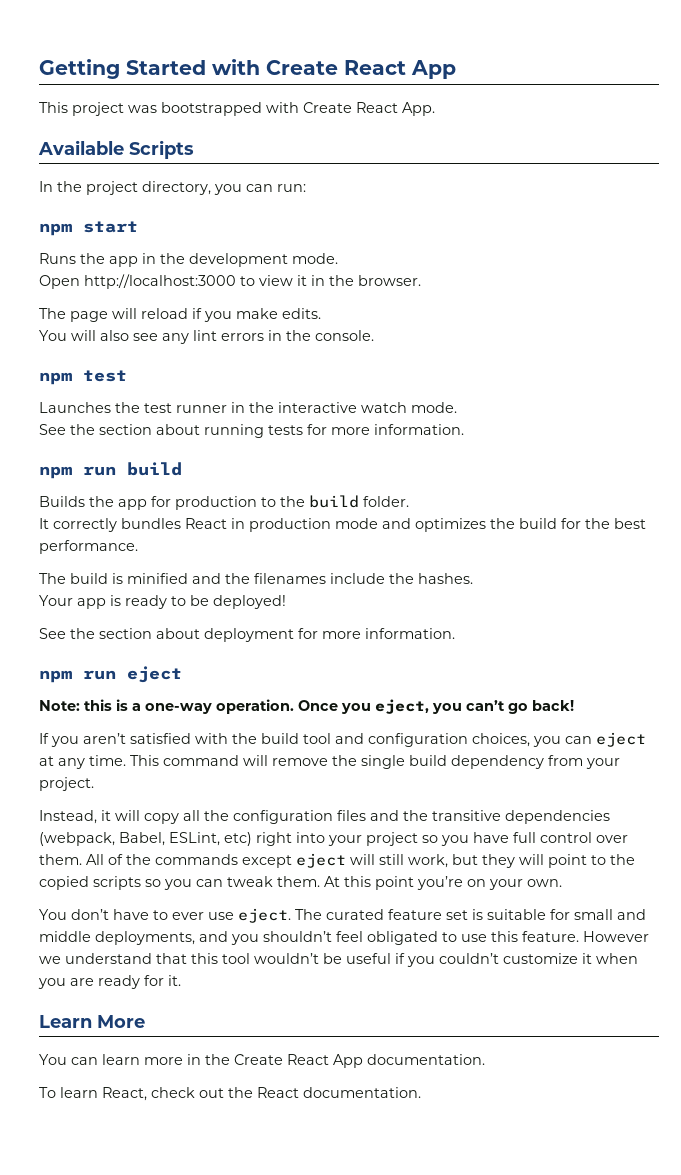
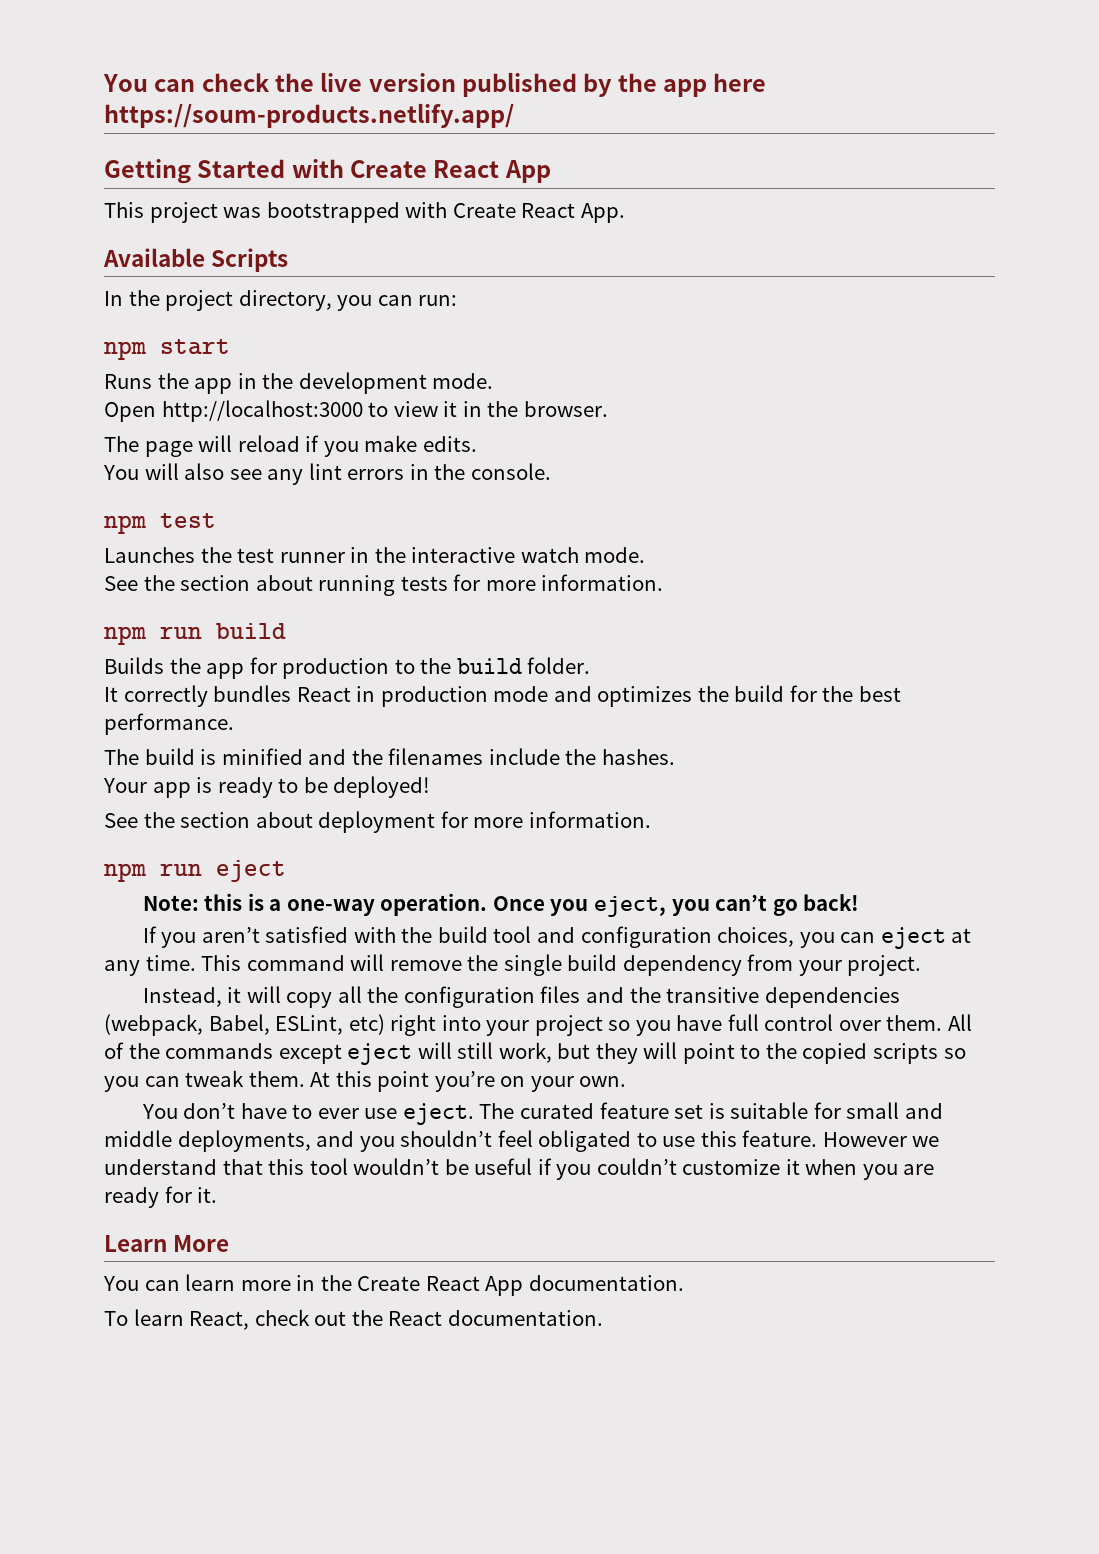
(39, 69) none -> [103,72,767,97] [104,103,514,128] You can check the live version published by the app here https://soum-products.netlify.app/ //

